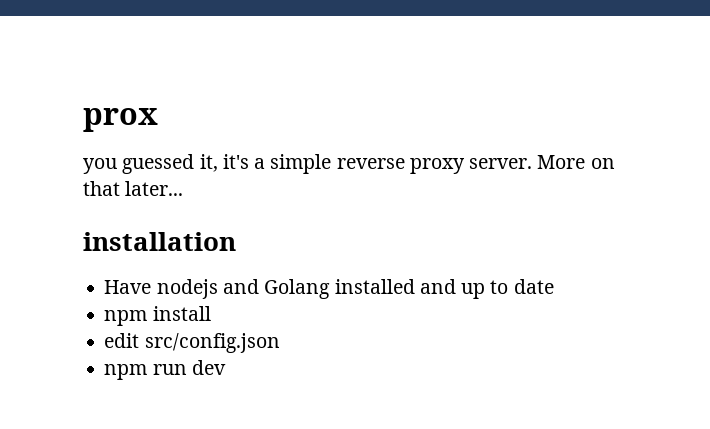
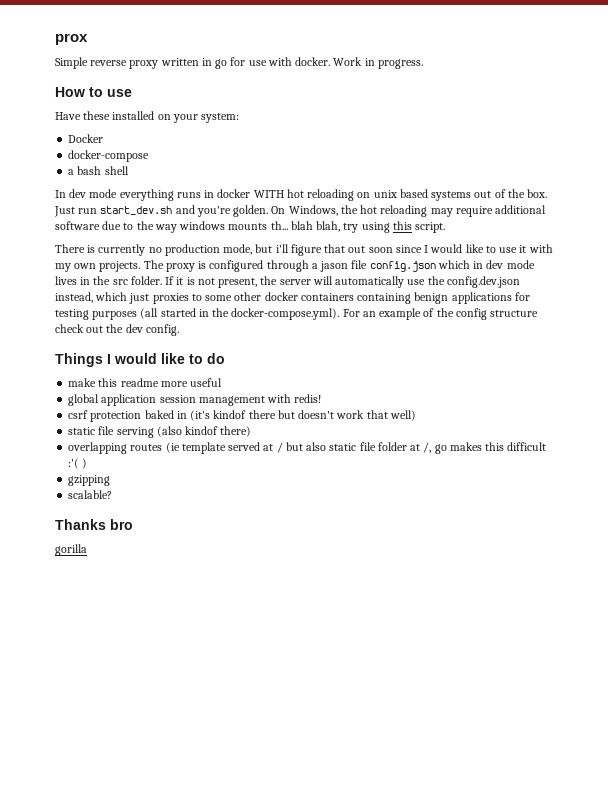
[83,154,615,174] [83,181,184,196] [83,232,236,251] [104,279,554,299] [104,306,211,326] [104,333,280,353] [104,360,226,380] you guessed it, it's a simple reverse proxy server. More on that later... // installation // Have nodejs and Golang installed and up to date // npm install // edit src/config.json // npm run dev -> [55,57,423,69] [55,87,132,97] [55,111,240,123] [68,134,104,143] [68,150,150,162] [68,166,129,175] [55,189,548,201] [54,205,547,217] [55,221,446,233] [55,244,553,256] [55,260,535,272] [55,276,520,288] [55,292,530,304] [55,308,539,320] [55,324,179,336] [55,353,225,367] [68,378,223,387] [68,394,322,406] [68,410,416,422] [68,426,252,438] [68,442,547,454] [68,458,88,469] [68,475,111,486] [68,490,113,499] [55,519,133,530] [55,544,87,556] Simple reverse proxy written in go for use with docker. Work in progress. // How to use // Have these installed on your system: // Docker // docker-compose // a bash shell // In dev mode everything runs in docker WITH hot reloading on unix based systems out of the box. Just run start_dev.sh and you're golden. On Windows, the hot reloading may require additional software due to the way windows mounts th... blah blah, try using this script. // There is currently no production mode, but i'll figure that out soon since I would like to use it with my own projects. The proxy is configured through a jason file config.json which in dev mode lives in the src folder. If it is not present, the server will automatically use the config.dev.json instead, which just proxies to some other docker containers containing benign applications for testing purposes (all started in the docker-compose.yml). For an example of the config structure check out the dev config. // Things I would like to do // make this readme more useful // global application session management with redis! // csrf protection baked in (it's kindof there but doesn't work that well) // static file serving (also kindof there) // overlapping routes (ie template served at / but also static file folder at /, go makes this difficult :'( ) // gzipping // scalable? // Thanks bro // gorilla

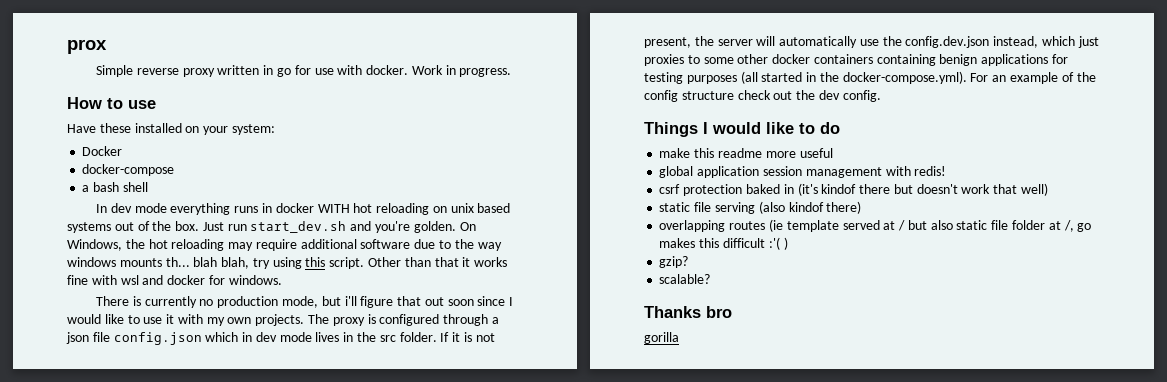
(446, 227) none -> [368,257,508,267] [67,275,282,285] Other than that it works fine with wsl and docker for windows.
[320,261,349,272] jason -> [66,332,89,344] json
[68,475,111,486] gzipping -> [659,256,689,268] gzip?

